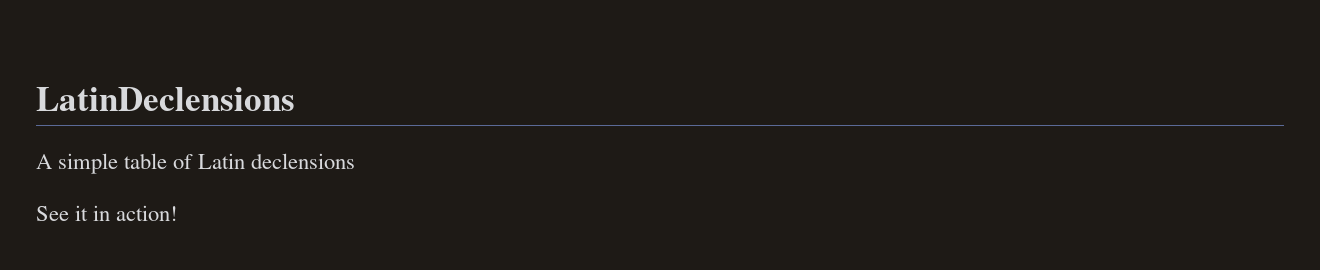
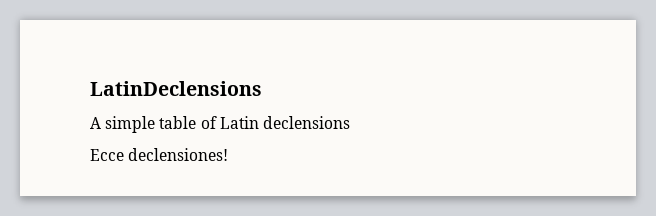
[36,205,179,221] See it in action! -> [90,148,229,161] Ecce declensiones!

